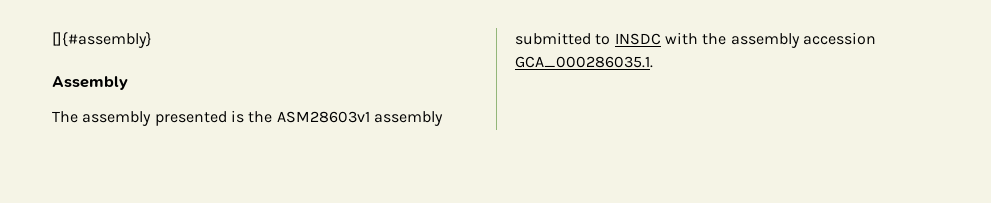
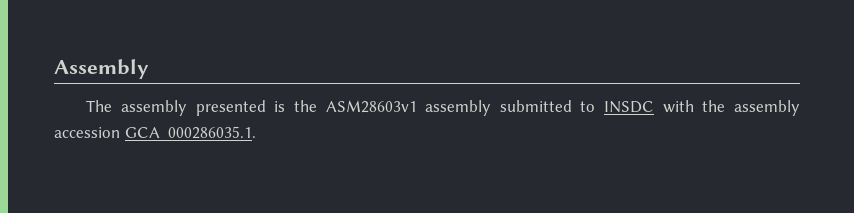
[52,32,152,48] []{#assembly} // -> (54, 69) none

